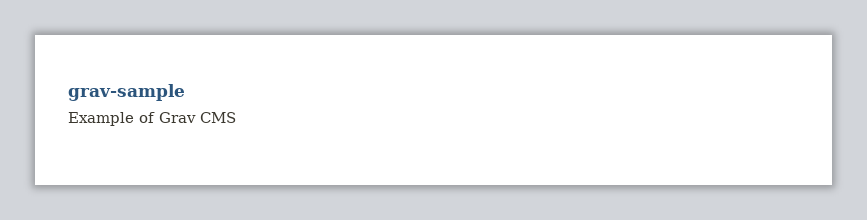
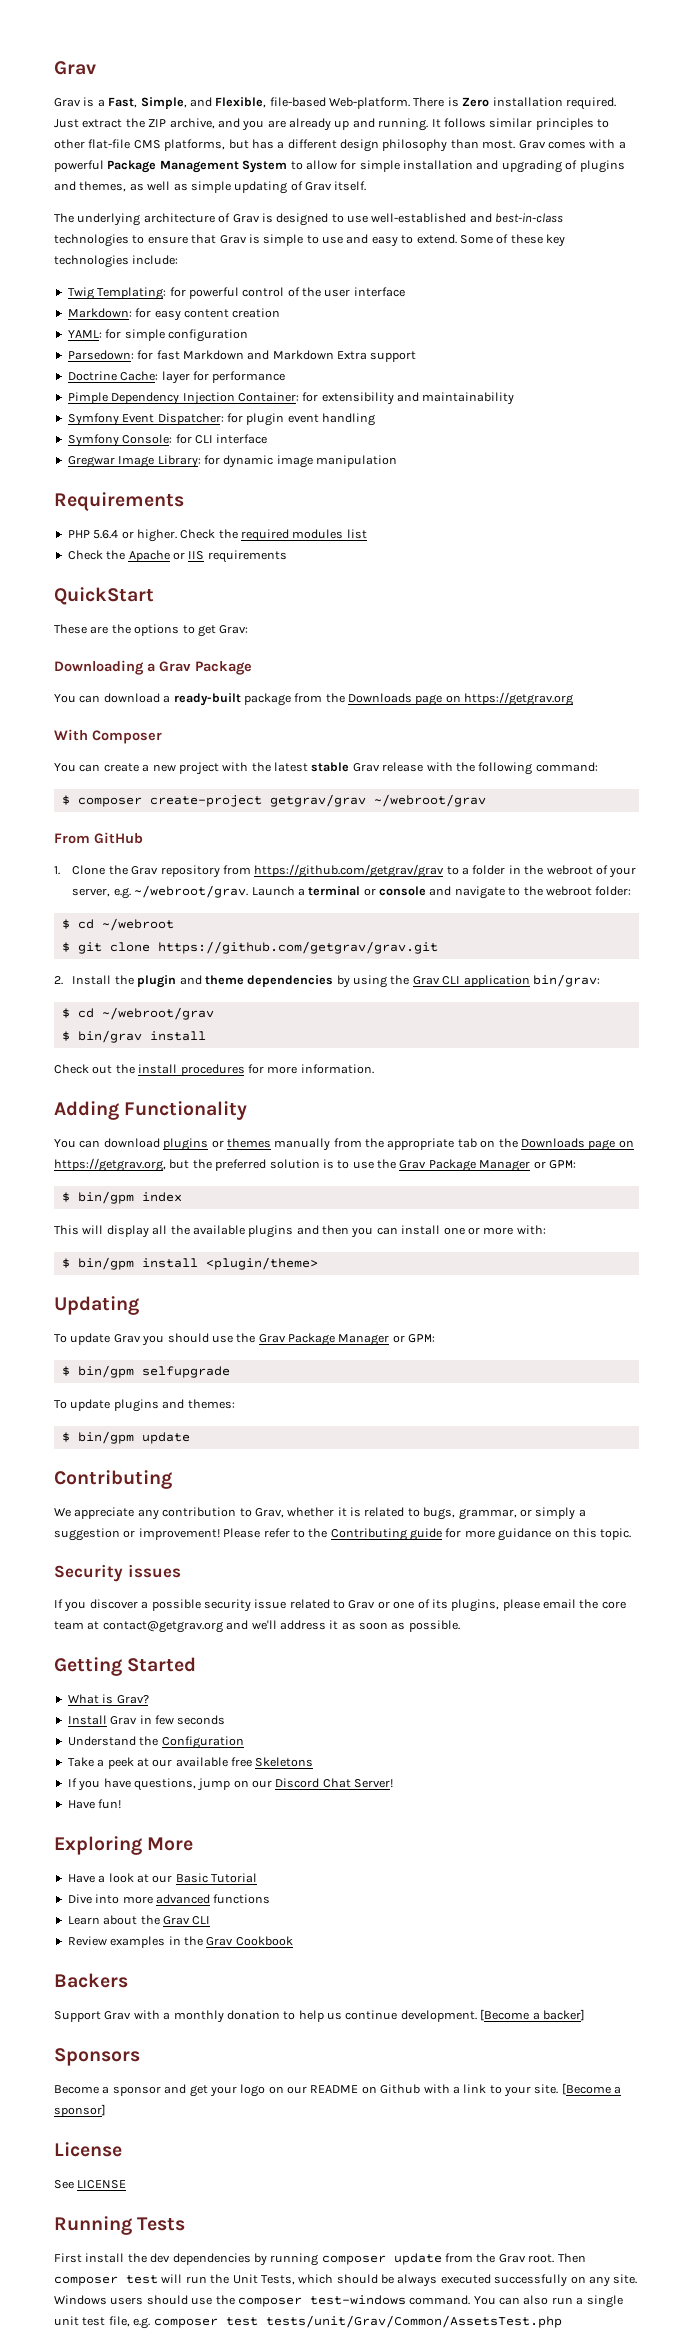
[68,84,185,101] [68,112,236,126] grav-sample // Example of Grav CMS -> [54,61,96,75] [54,97,616,110] [54,118,609,131] [54,139,626,152] [54,160,625,173] [54,181,367,194] [54,213,564,226] [54,234,565,247] [54,255,179,268] [67,287,405,300] [67,308,281,321] [67,329,248,342] [67,350,417,362] [67,371,286,384] [67,392,515,405] [67,413,375,426] [67,434,268,447] [67,455,397,468] [54,492,184,511] [67,529,367,542] [67,550,287,563] [54,587,154,605] [54,624,249,637] [54,660,252,675] [54,692,574,706] [54,729,162,744] [54,762,598,775] [61,794,486,807] [54,832,143,844] [54,864,637,878] [72,885,632,899] [61,918,174,931] [61,941,438,954] [54,974,600,988] [61,1007,214,1020] [61,1030,206,1043] [54,1064,374,1076] [54,1101,248,1120] [54,1138,634,1151] [54,1158,576,1172] [61,1191,182,1204] [54,1225,546,1238] [61,1257,318,1270] [54,1296,139,1315] [54,1333,436,1346] [61,1365,230,1378] [54,1399,235,1412] [61,1431,190,1444] [54,1470,172,1489] [54,1507,586,1520] [54,1528,632,1541] [54,1564,181,1582] [54,1599,626,1612] [54,1620,460,1633] [54,1657,197,1676] [67,1694,149,1704] [67,1715,226,1725] [67,1736,244,1749] [67,1757,314,1769] [67,1778,394,1791] [67,1799,122,1809] [54,1836,194,1855] [67,1873,257,1883] [67,1894,271,1904] [67,1915,211,1925] [67,1936,293,1948] [54,1973,128,1988] [54,2009,585,2023] [54,2048,140,2066] [54,2083,622,2097] [54,2104,106,2117] [54,2142,122,2157] [54,2180,127,2189] [54,2216,186,2235] [54,2253,586,2266] [54,2274,638,2287] [54,2295,623,2308] [54,2315,562,2329] Grav // Grav is a Fast, Simple, and Flexible, file-based Web-platform. There is Zero installation required. Just extract the ZIP archive, and you are already up and running. It follows similar principles to other flat-file CMS platforms, but has a different design philosophy than most. Grav comes with a powerful Package Management System to allow for simple installation and upgrading of plugins and themes, as well as simple updating of Grav itself. // The underlying architecture of Grav is designed to use well-established and best-in-class technologies to ensure that Grav is simple to use and easy to extend. Some of these key technologies include: // Twig Templating: for powerful control of the user interface // Markdown: for easy content creation // YAML: for simple configuration // Parsedown: for fast Markdown and Markdown Extra support // Doctrine Cache: layer for performance // Pimple Dependency Injection Container: for extensibility and maintainability // Symfony Event Dispatcher: for plugin event handling // Symfony Console: for CLI interface // Gregwar Image Library: for dynamic image manipulation // Requirements // PHP 5.6.4 or higher. Check the required modules list // Check the Apache or IIS requirements // QuickStart // These are the options to get Grav: // Downloading a Grav Package // You can download a ready-built package from the Downloads page on https://getgrav.org // With Composer // You can create a new project with the latest stable Grav release with the following command: // $ composer create-project getgrav/grav ~/webroot/grav // From GitHub // 1. Clone the Grav repository from https://github.com/getgrav/grav to a folder in the webroot of your server, e.g. ~/webroot/grav. Launch a terminal or console and navigate to the webroot folder: // $ cd ~/webroot // $ git clone https://github.com/getgrav/grav.git // 2. Install the plugin and theme dependencies by using the Grav CLI application bin/grav: // $ cd ~/webroot/grav // $ bin/grav install // Check out the install procedures for more information. // Adding Functionality // You can download plugins or themes manually from the appropriate tab on the Downloads page on https://getgrav.org, but the preferred solution is to use the Grav Package Manager or GPM: // $ bin/gpm index // This will display all the available plugins and then you can install one or more with: // $ bin/gpm install <plugin/theme> // Updating // To update Grav you should use the Grav Package Manager or GPM: // $ bin/gpm selfupgrade // To update plugins and themes: // $ bin/gpm update // Contributing // We appreciate any contribution to Grav, whether it is related to bugs, grammar, or simply a suggestion or improvement! Please refer to the Contributing guide for more guidance on this topic. // Security issues // If you discover a possible security issue related to Grav or one of its plugins, please email the core team at contact@getgrav.org and we'll address it as soon as possible. // Getting Started // What is Grav? // Install Grav in few seconds // Understand the Configuration // Take a peek at our available free Skeletons // If you have questions, jump on our Discord Chat Server! // Have fun! // Exploring More // Have a look at our Basic Tutorial // Dive into more advanced functions // Learn about the Grav CLI // Review examples in the Grav Cookbook // Backers // Support Grav with a monthly donation to help us continue development. [Become a backer] // Sponsors // Become a sponsor and get your logo on our README on Github with a link to your site. [Become a sponsor] // License // See LICENSE // Running Tests // First install the dev dependencies by running composer update from the Grav root. Then composer test will run the Unit Tests, which should be always executed successfully on any site. Windows users should use the composer test-windows command. You can also run a single unit test file, e.g. composer test tests/unit/Grav/Common/AssetsTest.php

